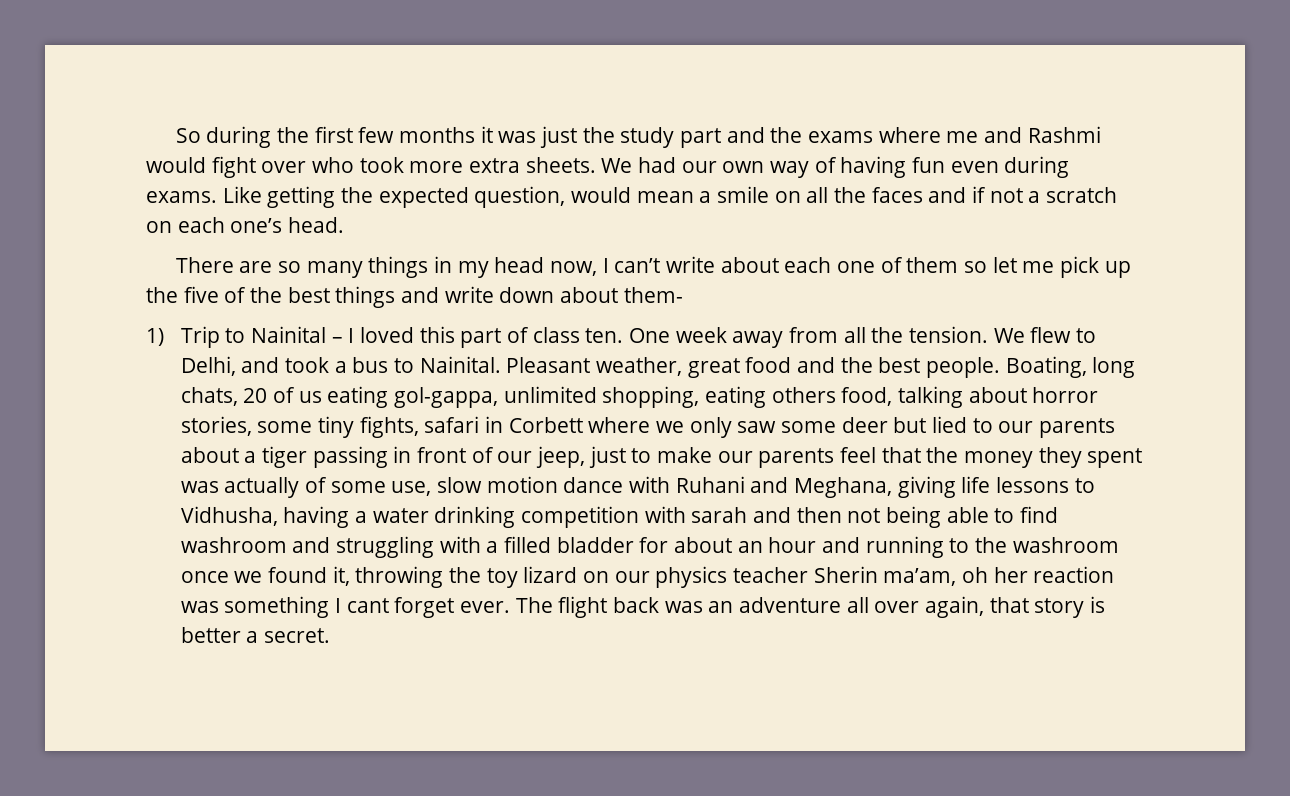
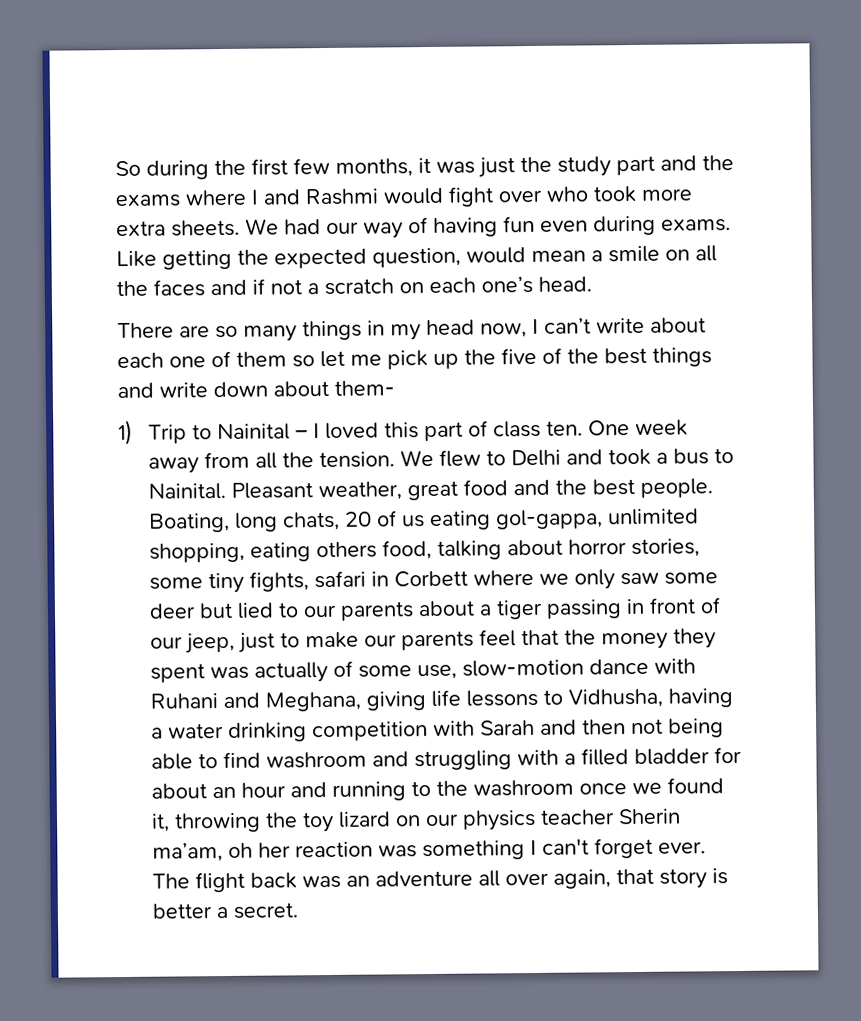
[399,127,476,143] months -> [335,158,413,177] months,
[946,131,979,143] me -> [251,189,259,205] I
[722,161,765,173] own -> (359, 228) none
[180,356,236,376] Delhi, -> [510,449,561,467] Delhi
[437,476,558,493] slow motion -> [461,659,584,677] slow-motion
[691,507,748,523] sarah -> [479,719,535,736] Sarah
[346,598,389,613] cant -> [541,838,589,855] can't

